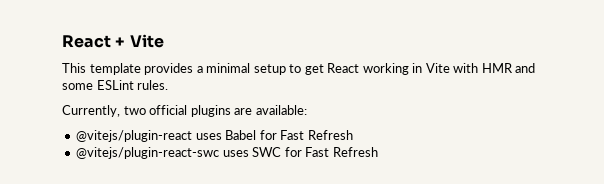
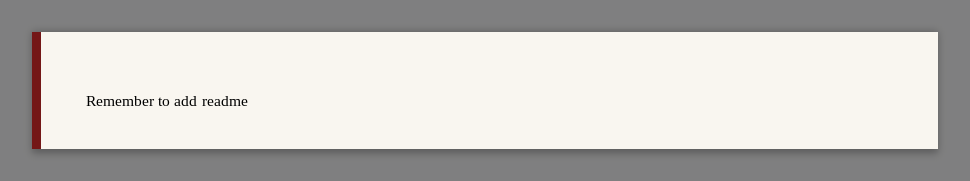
[62,34,164,48] [62,63,536,75] [62,80,169,90] [62,105,307,117] [76,130,353,142] [76,147,378,159] React + Vite // This template provides a minimal setup to get React working in Vite with HMR and some ESLint rules. // Currently, two official plugins are available: // @vitejs/plugin-react uses Babel for Fast Refresh // @vitejs/plugin-react-swc uses SWC for Fast Refresh -> [86,96,248,106] Remember to add readme

